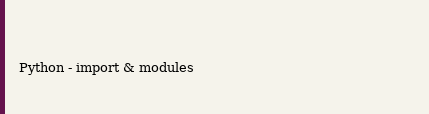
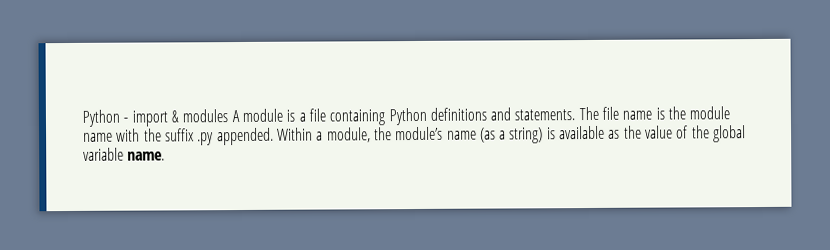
(194, 67) none -> [231,106,731,126] [83,125,747,146] [83,147,166,161] A module is a file containing Python definitions and statements. The file name is the module name with the suffix .py appended. Within a module, the module’s name (as a string) is available as the value of the global variable name.

